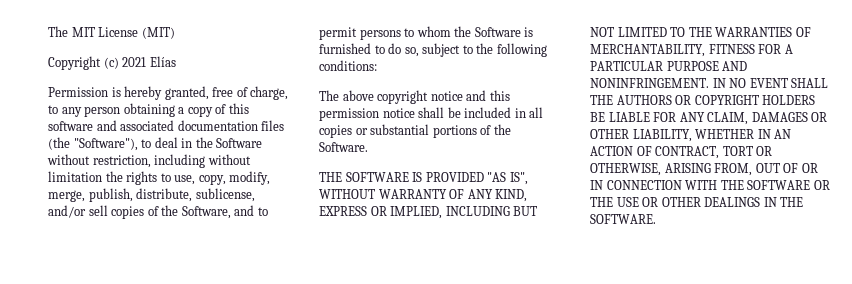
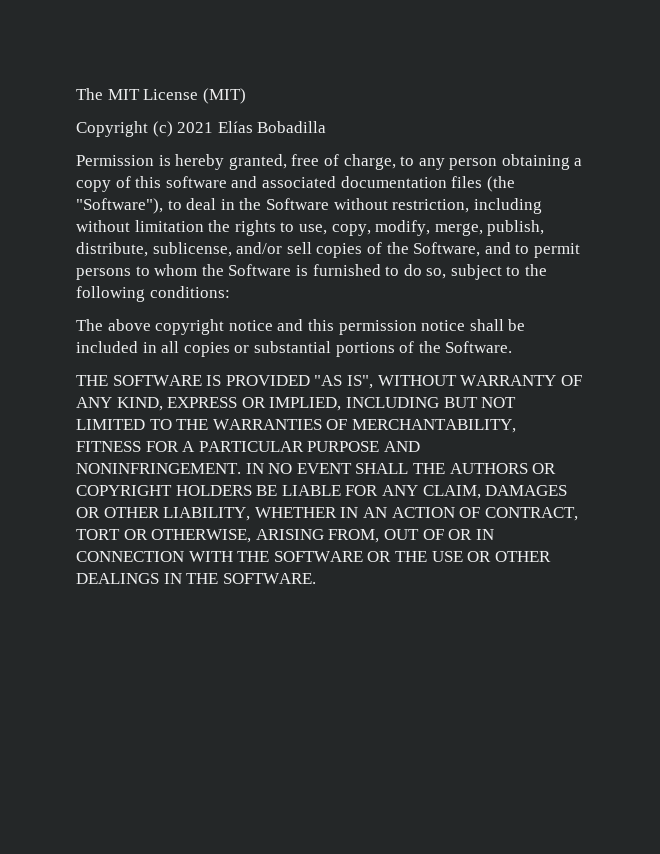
(176, 61) none -> [257,121,327,133] Bobadilla

